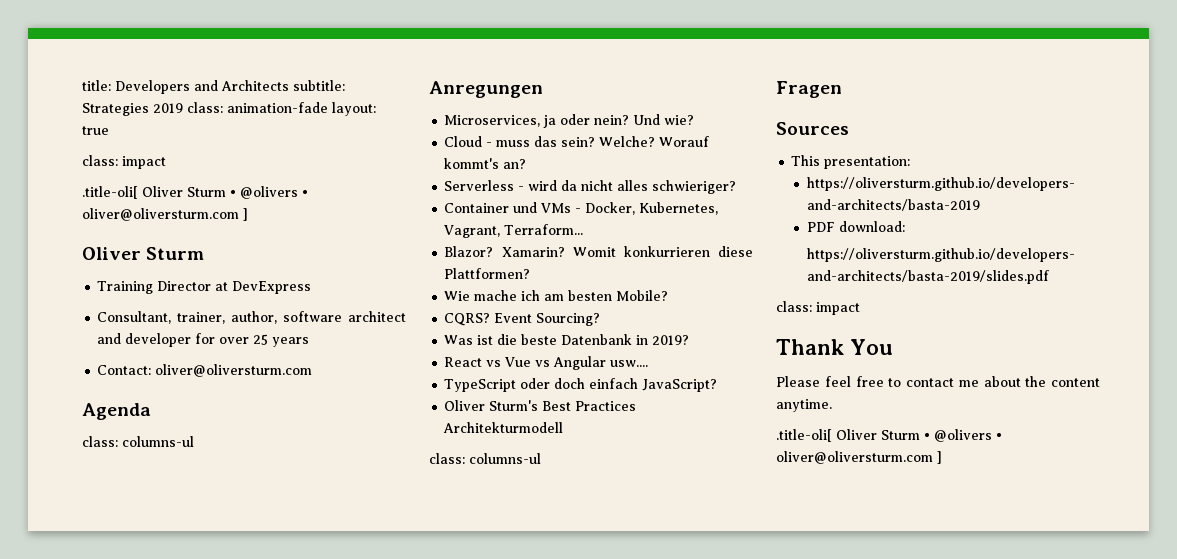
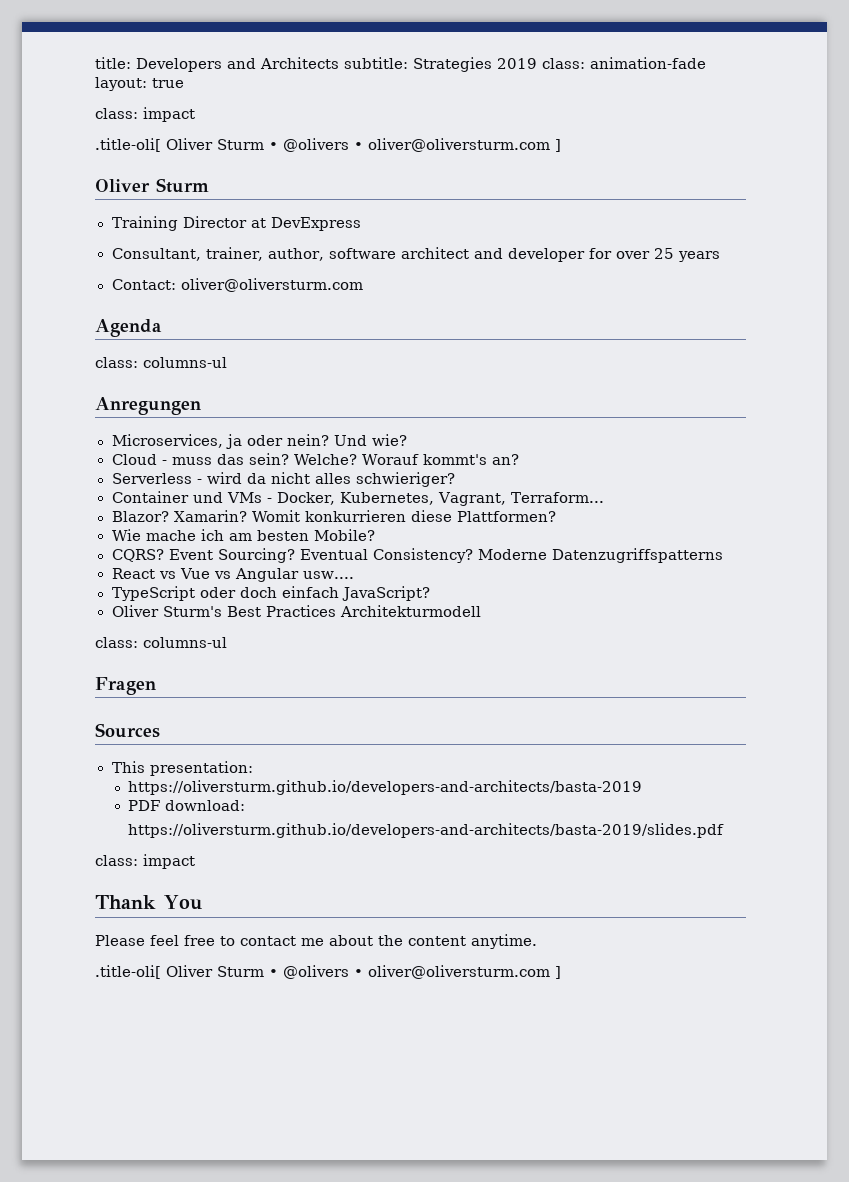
[444,334,690,345] // Was ist die beste Datenbank in 2019? -> [299,548,723,563] Eventual Consistency? Moderne Datenzugriffspatterns

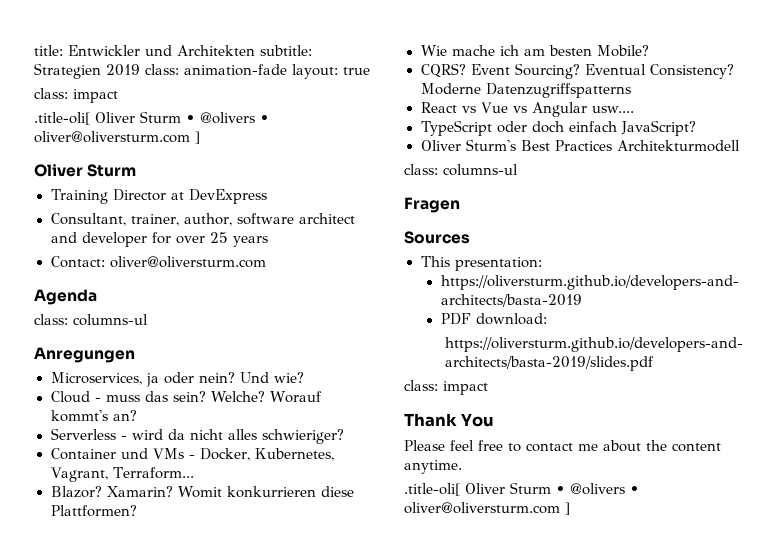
[136,57,492,72] Developers and Architects subtitle: Strategies -> [68,45,312,56] [34,63,101,79] Entwickler und Architekten subtitle: Strategien

